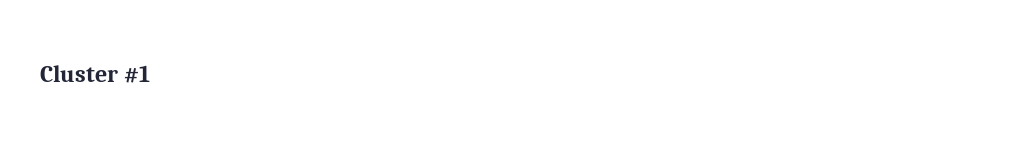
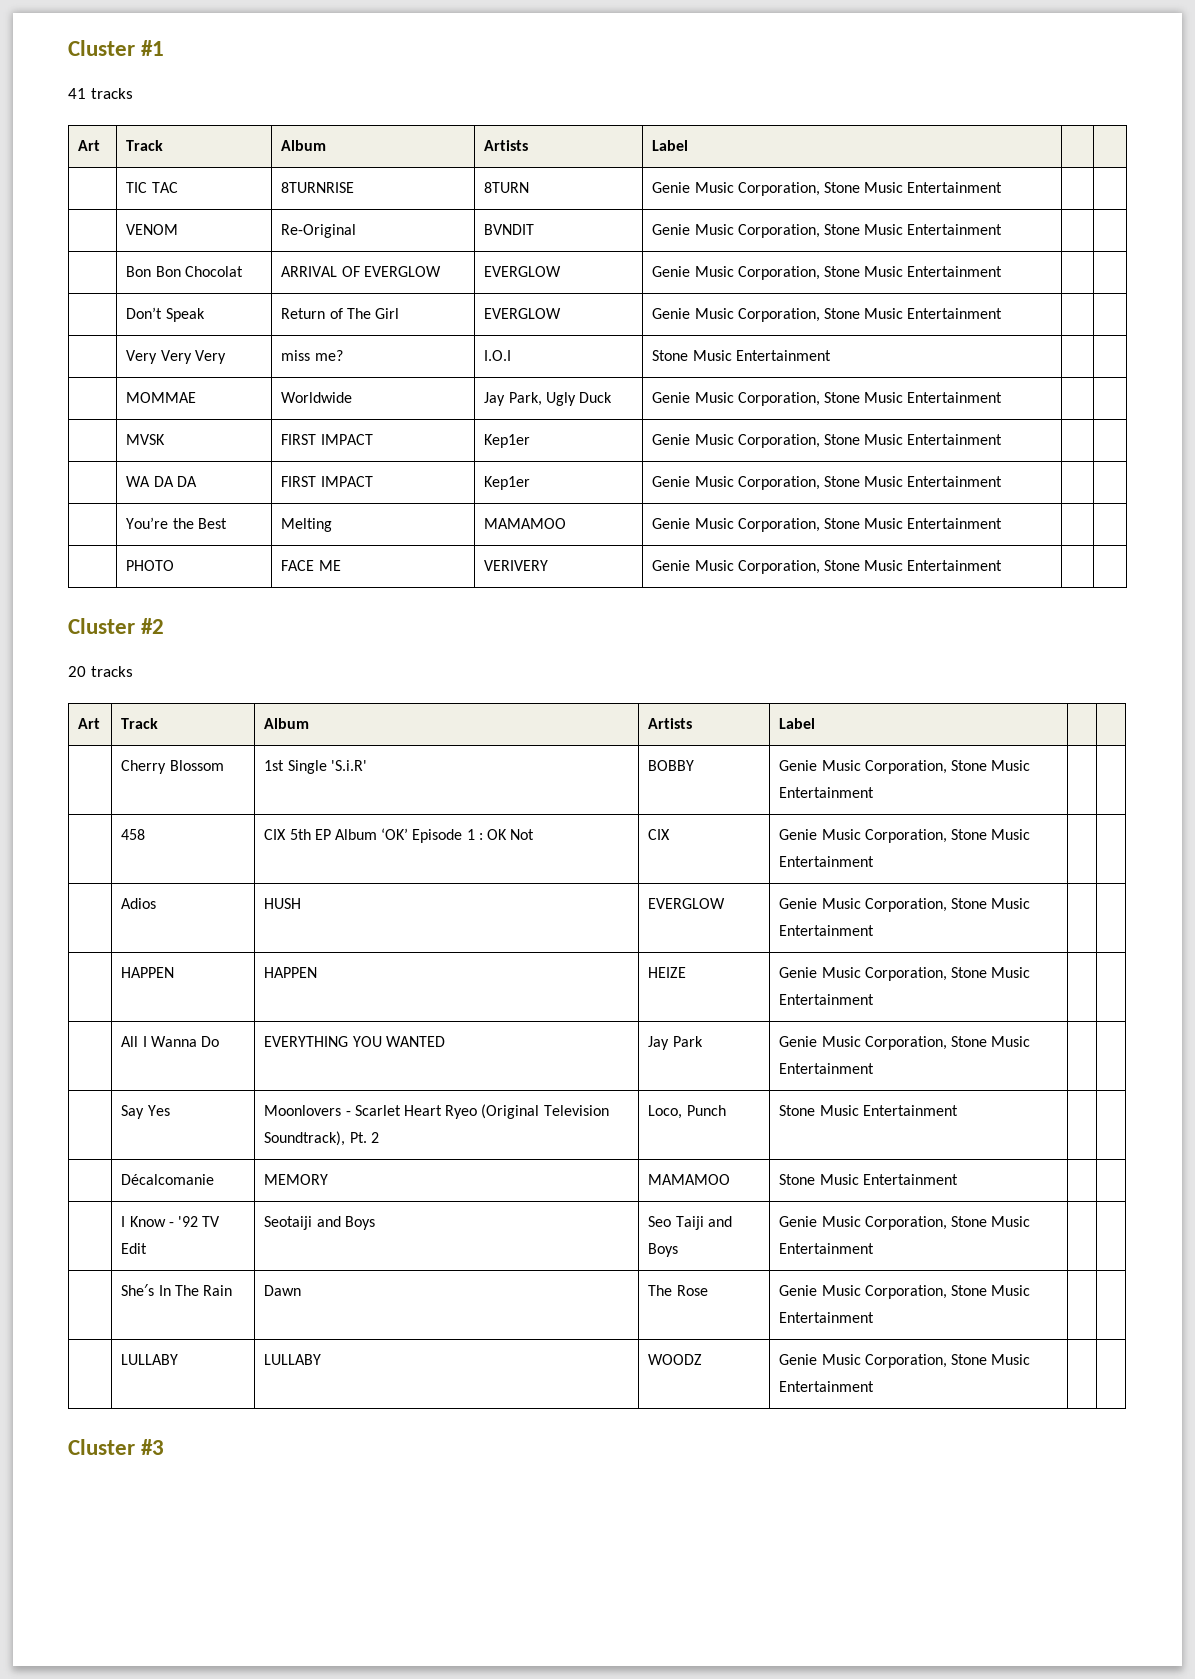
(151, 74) none -> [68,88,133,99] [78,140,101,151] [126,140,164,151] [281,140,327,151] [484,140,529,151] [652,140,689,151] [126,182,178,193] [281,182,355,193] [484,182,530,193] [652,182,1003,196] [126,224,179,235] [281,224,357,238] [484,224,535,235] [652,224,1003,238] [126,266,243,277] [281,266,441,277] [484,266,562,277] [652,266,1003,280] [126,307,205,322] [281,308,399,319] [484,308,562,319] [652,308,1003,322] [126,350,226,364] [281,350,343,361] [484,350,512,361] [652,350,831,361] [126,392,197,403] [281,392,353,403] [484,392,612,406] [652,392,1003,406] [126,434,166,445] [281,434,373,445] [484,434,531,448] [652,434,1003,448] [126,476,197,487] [281,476,373,487] [484,476,531,490] [652,476,1003,490] [126,517,227,529] [281,518,333,532] [484,518,567,529] [652,518,1003,532] [126,560,175,571] [281,560,341,571] [484,560,549,571] [652,560,1003,574] [68,618,165,634] [68,666,133,677] [78,718,101,729] [121,718,159,729] [264,718,310,729] [648,718,693,729] [779,718,816,729] [121,760,224,774] [264,760,367,774] [648,760,695,771] [779,760,1031,774] [779,787,875,798] [121,829,146,840] [264,828,535,843] [648,829,671,840] [779,829,1031,843] [779,856,875,867] [121,898,157,909] [264,898,302,909] [648,898,726,909] [779,898,1031,912] [779,925,875,936] [121,967,175,978] [264,967,318,978] [648,967,687,978] [779,967,1031,981] [779,994,875,1005] [121,1036,219,1047] [264,1036,445,1047] [648,1036,703,1050] [779,1036,1031,1050] [779,1063,875,1074] [121,1105,170,1119] [264,1104,609,1119] [264,1131,379,1146] [648,1105,726,1119] [779,1105,958,1116] [121,1174,215,1185] [264,1174,329,1185] [648,1174,731,1185] [779,1174,958,1185] [121,1216,221,1227] [121,1243,148,1254] [264,1216,375,1230] [648,1216,732,1230] [648,1243,679,1257] [779,1216,1031,1230] [779,1243,875,1254] [121,1284,232,1296] [264,1285,302,1296] [648,1285,708,1296] [779,1285,1031,1299] [779,1312,875,1323] [121,1354,179,1365] [264,1354,322,1365] [648,1354,703,1365] [779,1354,1031,1368] [779,1381,875,1392] [68,1439,165,1455] // 41 tracks // Art | Track | Album | Artists | Label | | // | TIC TAC | 8TURNRISE | 8TURN | Genie Music Corporation, Stone Music Entertainment | | // | VENOM | Re-Original | BVNDIT | Genie Music Corporation, Stone Music Entertainment | | // | Bon Bon Chocolat | ARRIVAL OF EVERGLOW | EVERGLOW | Genie Music Corporation, Stone Music Entertainment | | // | Don’t Speak | Return of The Girl | EVERGLOW | Genie Music Corporation, Stone Music Entertainment | | // | Very Very Very | miss me? | I.O.I | Stone Music Entertainment | | // | MOMMAE | Worldwide | Jay Park, Ugly Duck | Genie Music Corporation, Stone Music Entertainment | | // | MVSK | FIRST IMPACT | Kep1er | Genie Music Corporation, Stone Music Entertainment | | // | WA DA DA | FIRST IMPACT | Kep1er | Genie Music Corporation, Stone Music Entertainment | | // | You’re the Best | Melting | MAMAMOO | Genie Music Corporation, Stone Music Entertainment | | // | PHOTO | FACE ME | VERIVERY | Genie Music Corporation, Stone Music Entertainment | | // Cluster #2 // 20 tracks // Art | Track | Album | Artists | Label | | // | Cherry Blossom | 1st Single 'S.i.R' | BOBBY | Genie Music Corporation, Stone Music Entertainment | | // | 458 | CIX 5th EP Album ‘OK’ Episode 1 : OK Not | CIX | Genie Music Corporation, Stone Music Entertainment | | // | Adios | HUSH | EVERGLOW | Genie Music Corporation, Stone Music Entertainment | | // | HAPPEN | HAPPEN | HEIZE | Genie Music Corporation, Stone Music Entertainment | | // | All I Wanna Do | EVERYTHING YOU WANTED | Jay Park | Genie Music Corporation, Stone Music Entertainment | | // | Say Yes | Moonlovers - Scarlet Heart Ryeo (Original Television Soundtrack), Pt. 2 | Loco, Punch | Stone Music Entertainment | | // | Décalcomanie | MEMORY | MAMAMOO | Stone Music Entertainment | | // | I Know - '92 TV Edit | Seotaiji and Boys | Seo Taiji and Boys | Genie Music Corporation, Stone Music Entertainment | | // | She′s In The Rain | Dawn | The Rose | Genie Music Corporation, Stone Music Entertainment | | // | LULLABY | LULLABY | WOODZ | Genie Music Corporation, Stone Music Entertainment | | // Cluster #3

